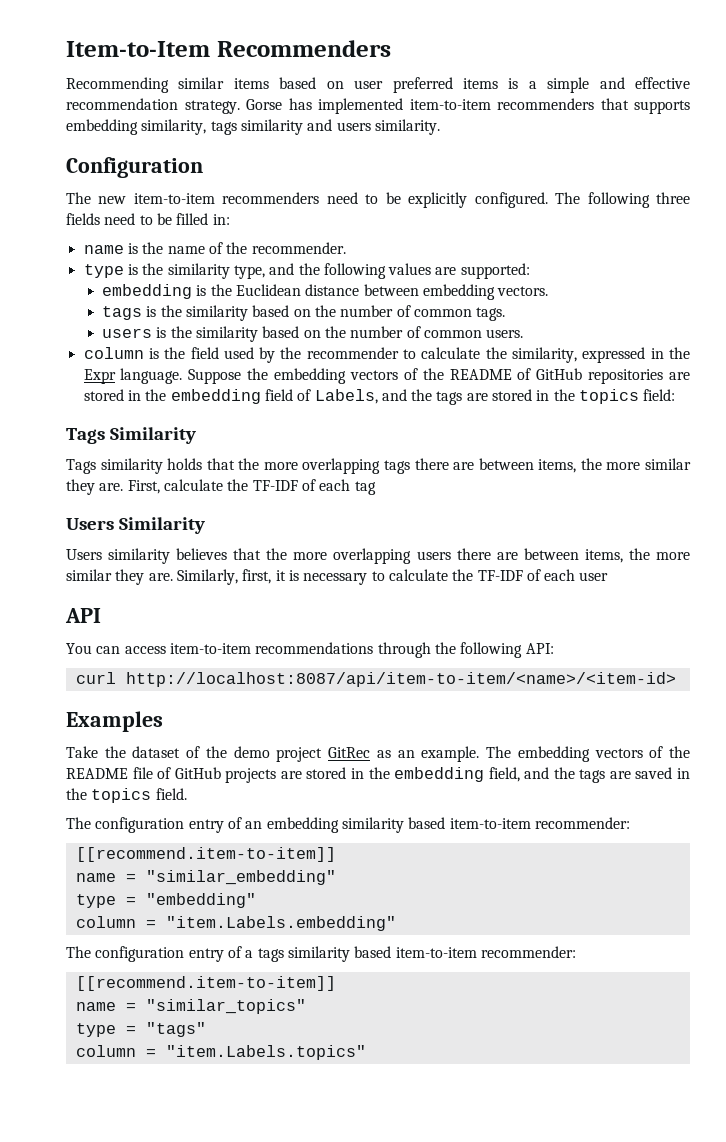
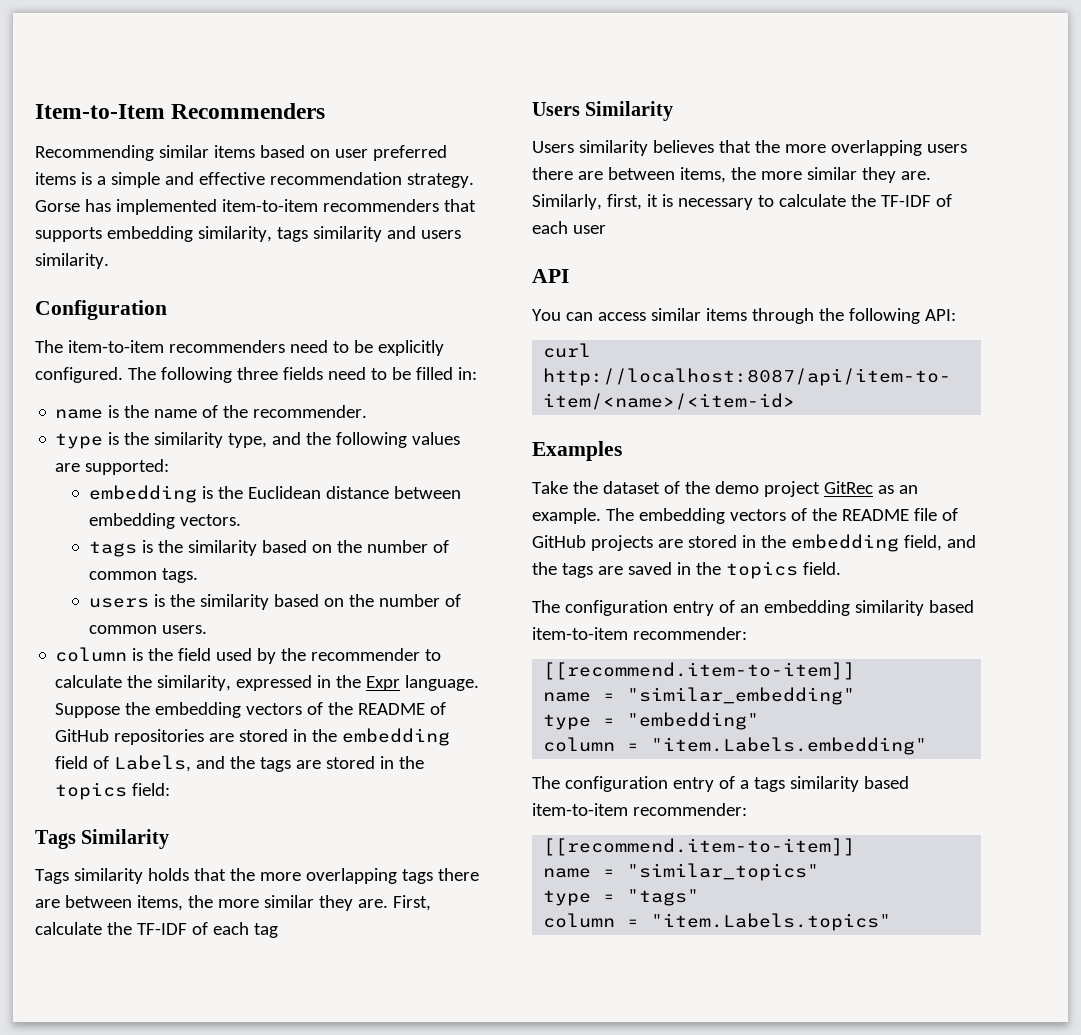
[98,196,127,204] new -> (63, 346) none
[169,642,374,654] item-to-item recommendations -> [650,308,747,321] similar items

